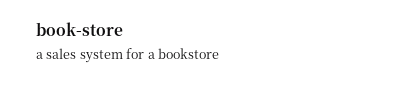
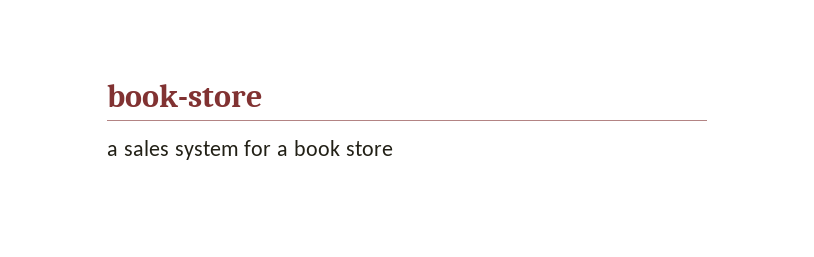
[157,48,219,59] bookstore -> [294,140,393,156] book store

